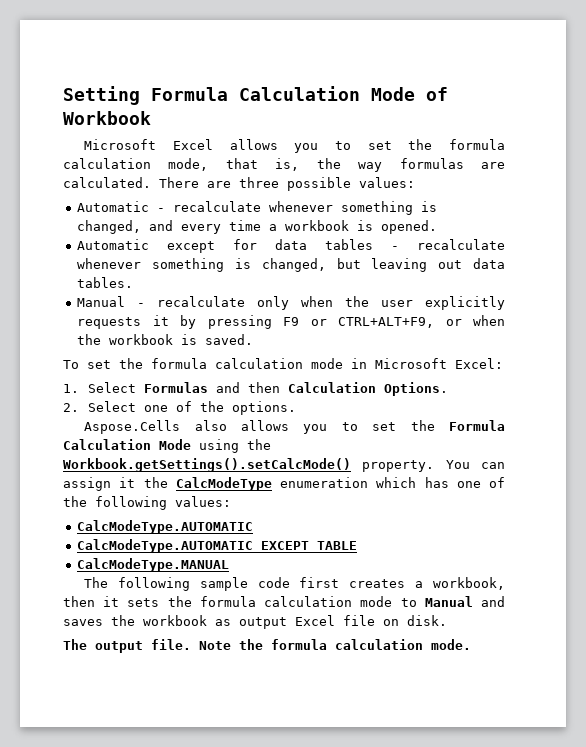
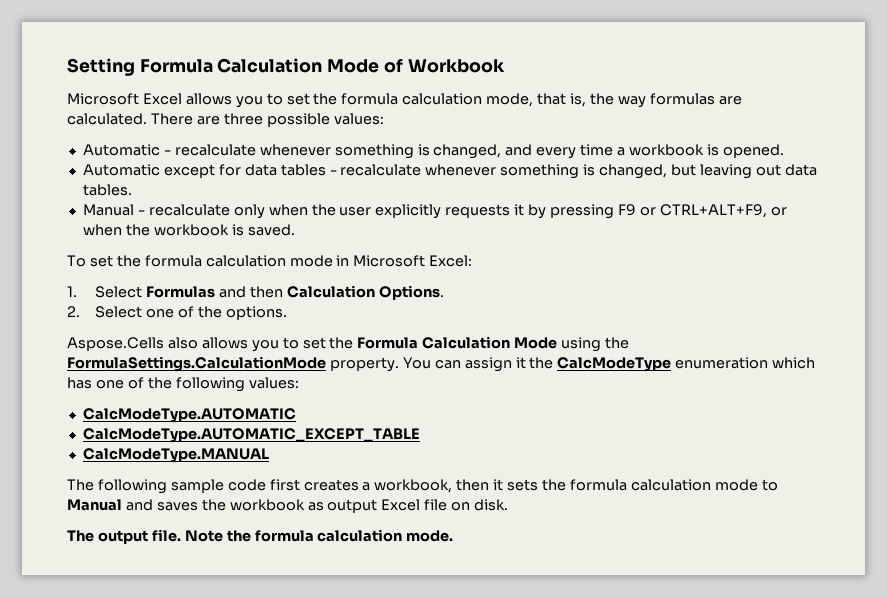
[63,458,351,472] Workbook.getSettings().setCalcMode() -> [67,356,326,372] FormulaSettings.CalculationMode

